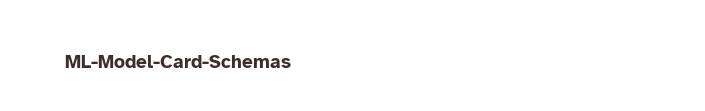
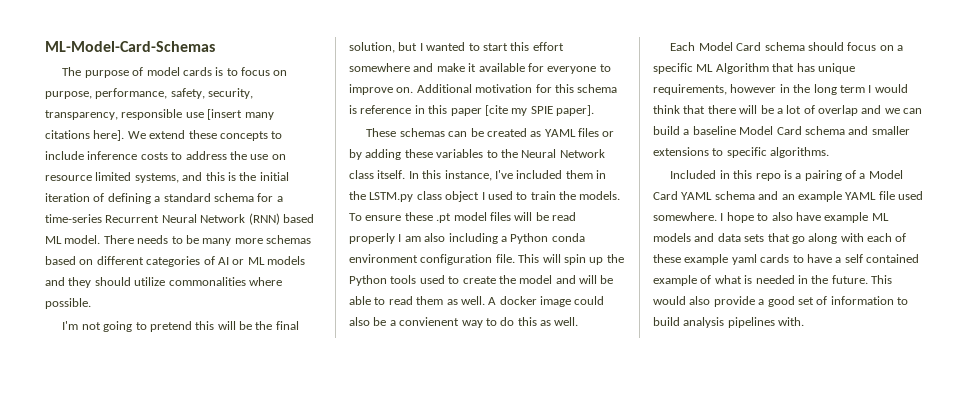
(291, 61) none -> [62,67,288,78] [45,88,254,99] [45,109,274,120] [45,130,283,141] [45,151,286,160] [45,172,289,183] [45,193,283,204] [45,213,314,225] [45,235,311,246] [45,256,305,267] [45,277,282,288] [45,298,91,309] [62,321,299,332] [349,42,564,53] [349,63,611,74] [349,84,618,95] [349,105,594,116] [366,128,615,137] [349,149,605,160] [349,170,606,181] [349,191,621,202] [349,212,576,223] [349,233,585,244] [349,254,624,265] [349,275,614,286] [349,296,605,307] [349,317,579,328] [670,42,904,51] [653,63,855,74] [653,84,908,95] [653,105,923,116] [653,126,910,135] [653,147,830,158] [670,170,903,181] [653,191,923,202] [653,212,889,223] [653,233,907,244] [653,254,919,265] [653,275,892,286] [653,296,908,307] [653,317,805,328] // The purpose of model cards is to focus on purpose, performance, safety, security, transparency, responsible use [insert many citations here]. We extend these concepts to include inference costs to address the use on resource limited systems, and this is the initial iteration of defining a standard schema for a time-series Recurrent Neural Network (RNN) based ML model. There needs to be many more schemas based on different categories of AI or ML models and they should utilize commonalities where possible. // I'm not going to pretend this will be the final solution, but I wanted to start this effort somewhere and make it available for everyone to improve on. Additional motivation for this schema is reference in this paper [cite my SPIE paper]. // These schemas can be created as YAML files or by adding these variables to the Neural Network class itself. In this instance, I've included them in the LSTM.py class object I used to train the models. To ensure these .pt model files will be read properly I am also including a Python conda environment configuration file. This will spin up the Python tools used to create the model and will be able to read them as well. A docker image could also be a convienent way to do this as well. // Each Model Card schema should focus on a specific ML Algorithm that has unique requirements, however in the long term I would think that there will be a lot of overlap and we can build a baseline Model Card schema and smaller extensions to specific algorithms. // Included in this repo is a pairing of a Model Card YAML schema and an example YAML file used somewhere. I hope to also have example ML models and data sets that go along with each of these example yaml cards to have a self contained example of what is needed in the future. This would also provide a good set of information to build analysis pipelines with.

